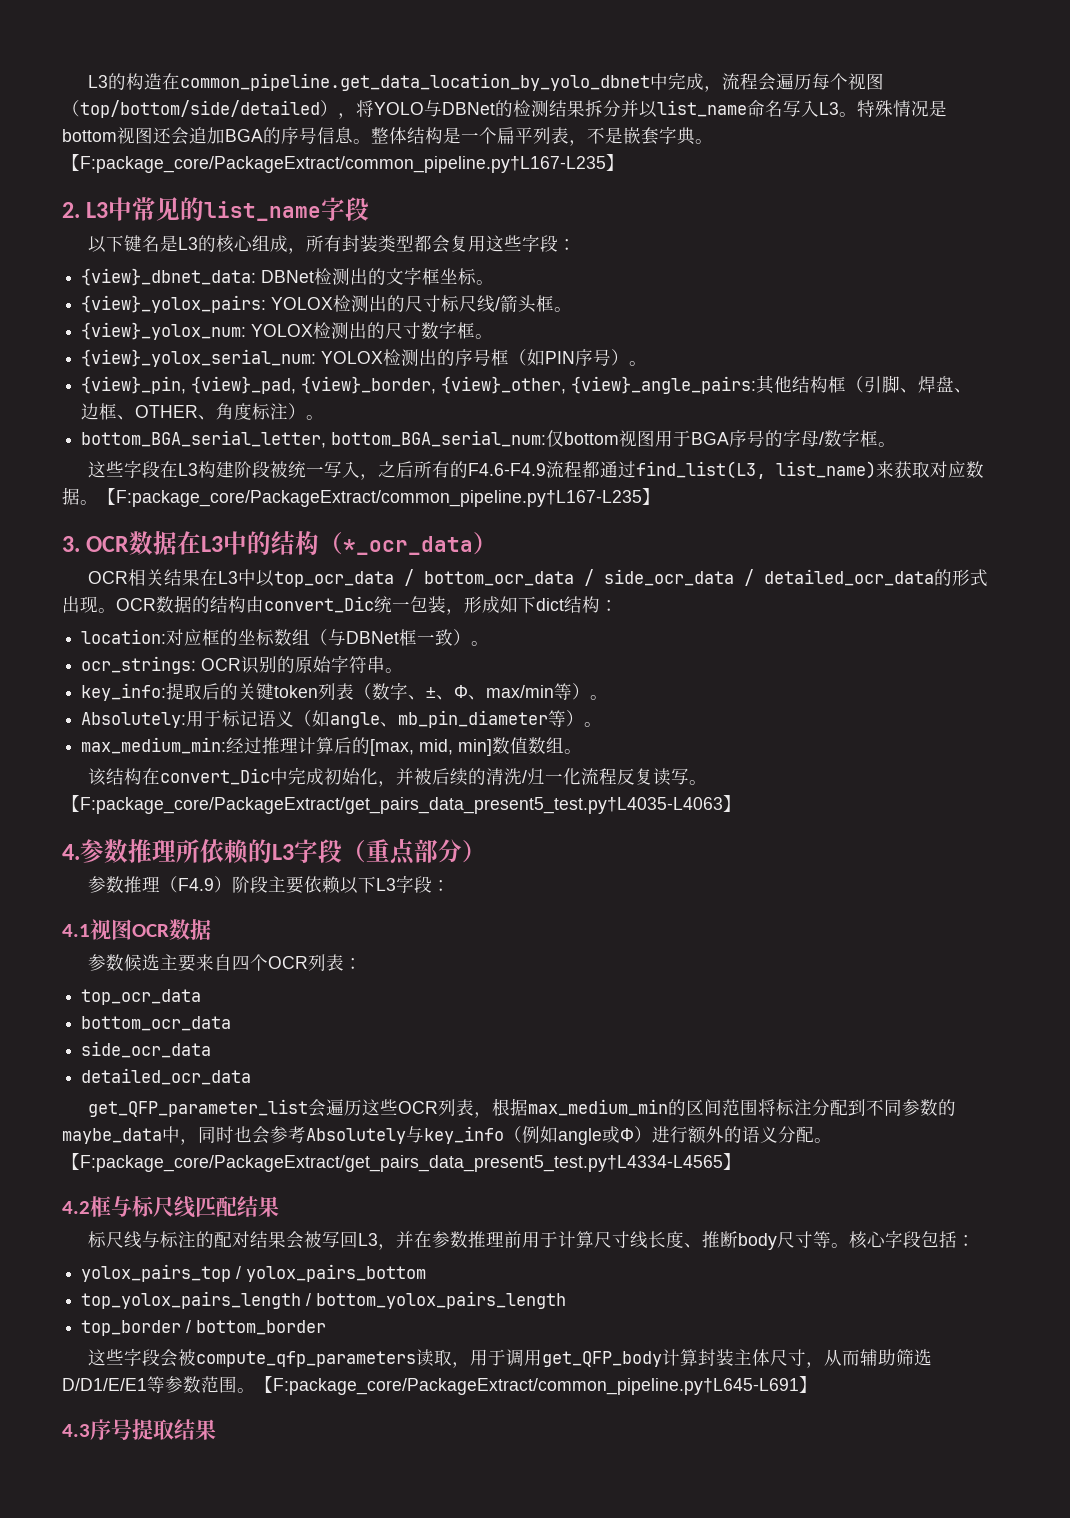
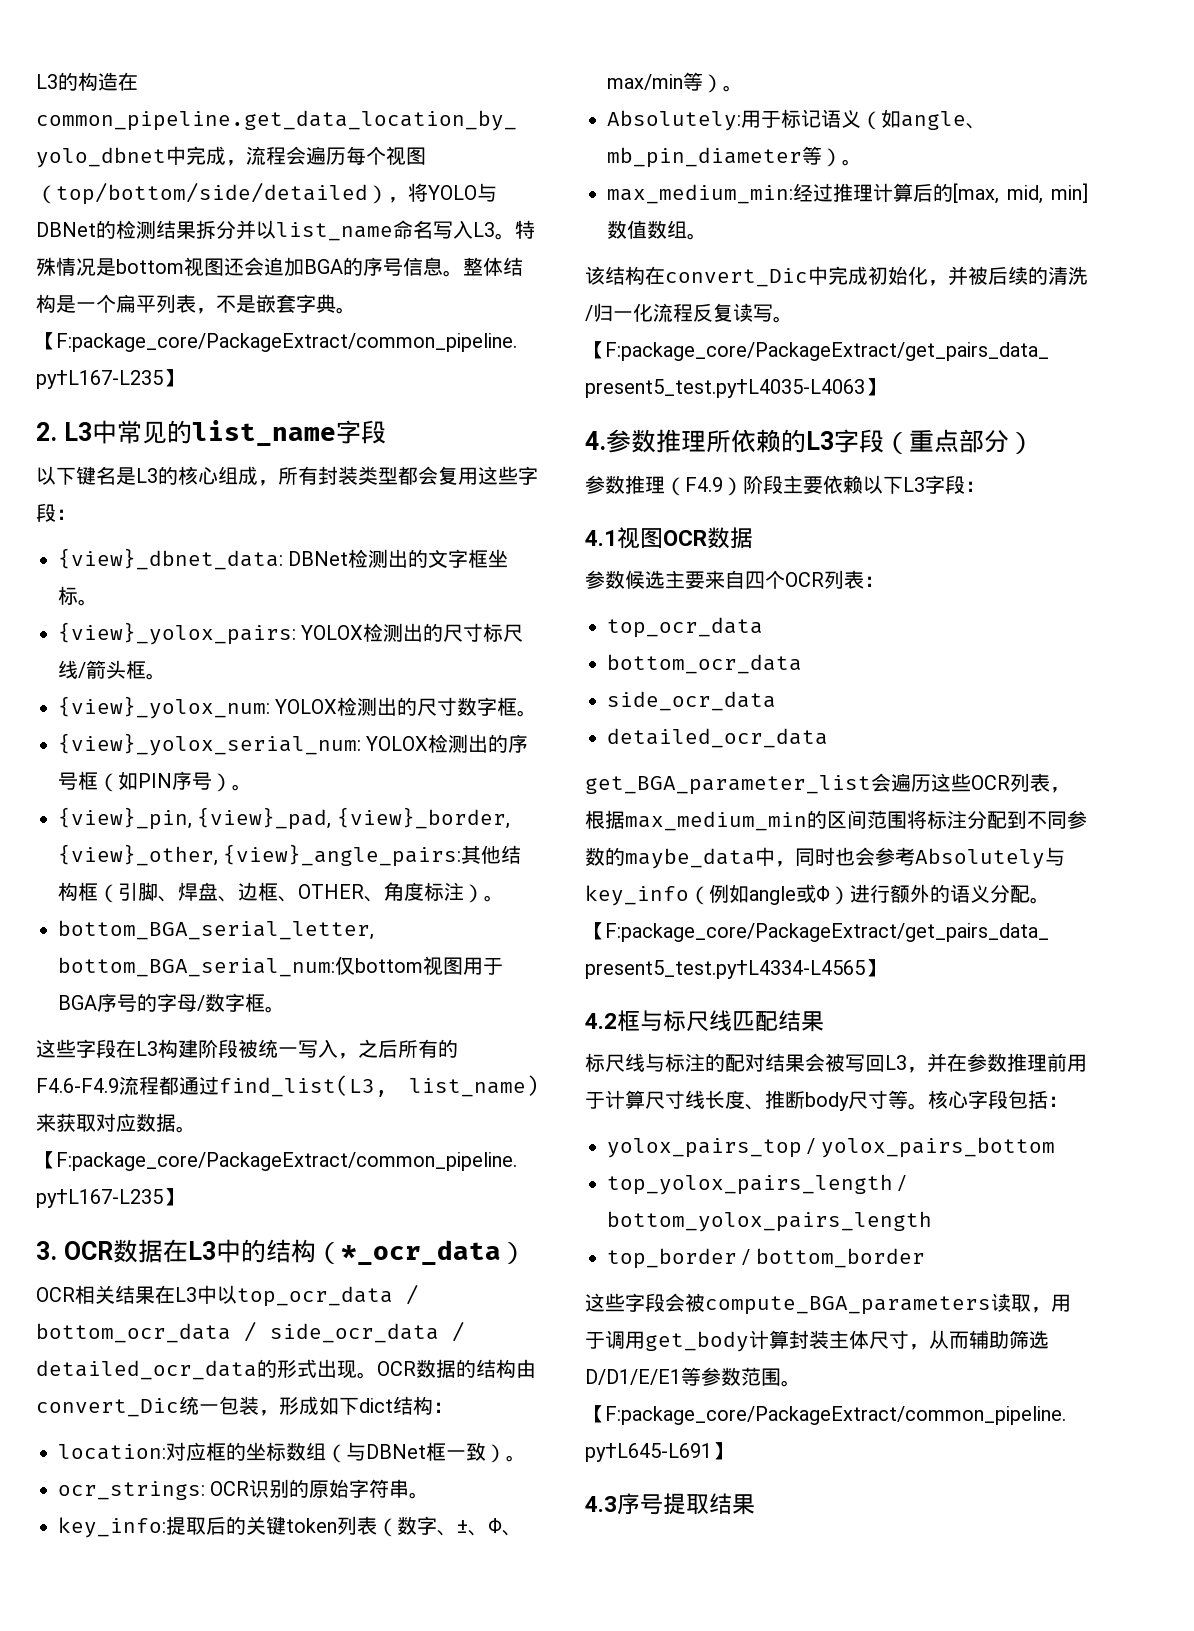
[87,1099,308,1117] get_QFP_parameter_list -> [585,775,871,795] get_BGA_parameter_list
[195,1351,416,1367] compute_qfp_parameters -> [705,1296,991,1315] compute_BGA_parameters
[541,1351,662,1367] get_QFP_body -> [645,1331,749,1352] get_body

